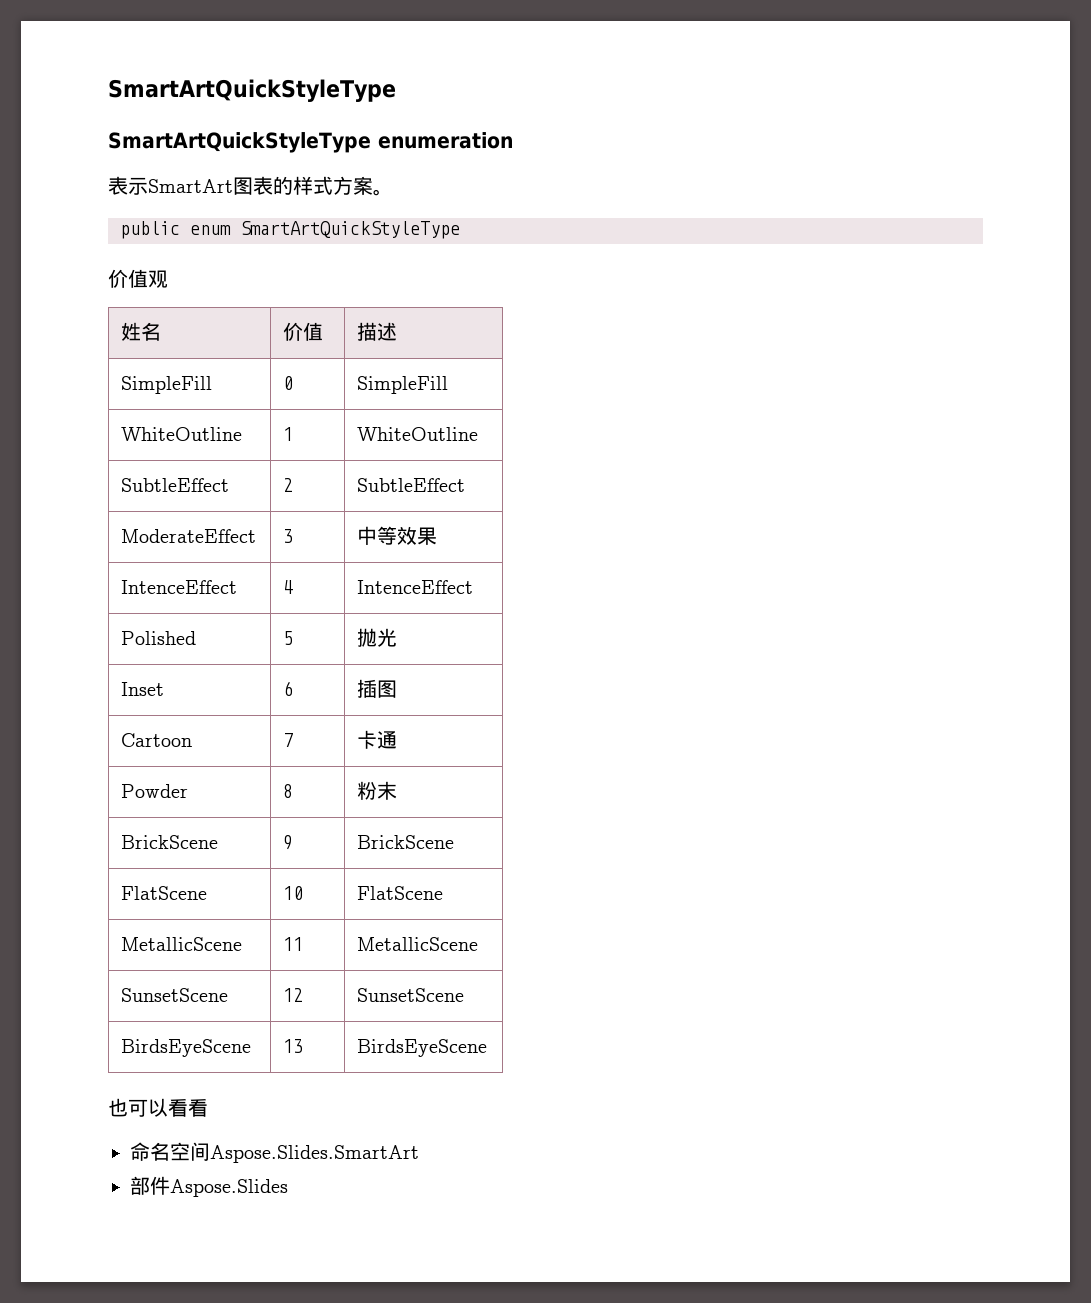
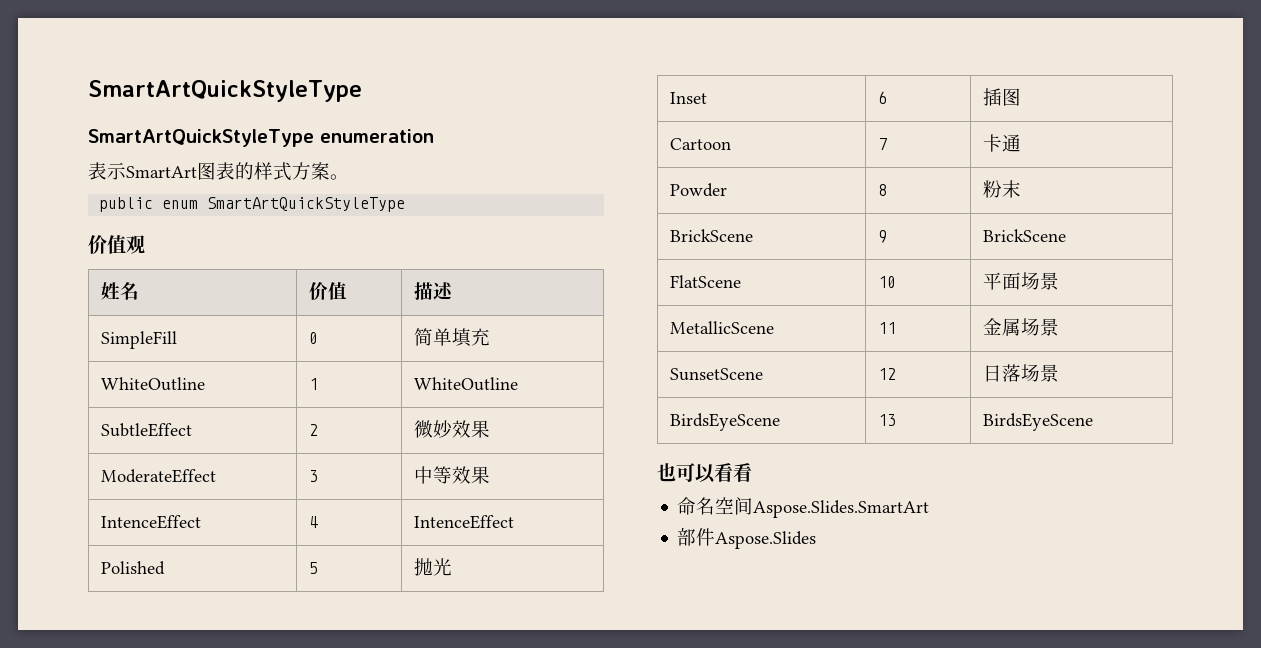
[357,376,449,394] SimpleFill -> [414,328,491,347] 简单填充
[357,478,466,492] SubtleEffect -> [414,420,491,438] 微妙效果
[357,886,444,900] FlatScene -> [983,272,1060,290] 平面场景
[357,937,479,951] MetallicScene -> [983,318,1060,336] 金属场景
[357,988,465,1002] SunsetScene -> [983,364,1060,382] 日落场景

